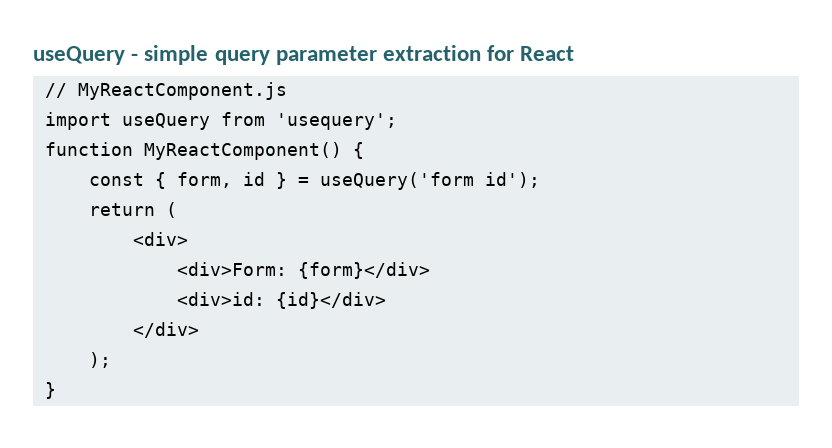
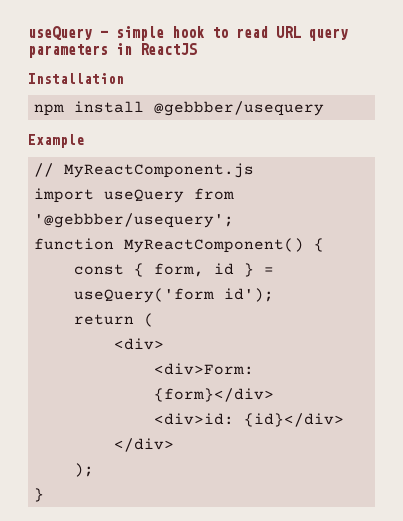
[214,45,575,65] query parameter extraction for React -> [172,26,348,41] [28,43,197,58] [28,73,124,84] [34,101,324,116] [28,134,84,148] hook to read URL query parameters in ReactJS // Installation // npm install @gebbber/usequery // Example
[276,113,397,130] 'usequery'; -> [34,213,234,228] '@gebbber/usequery';

